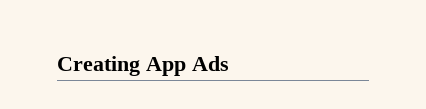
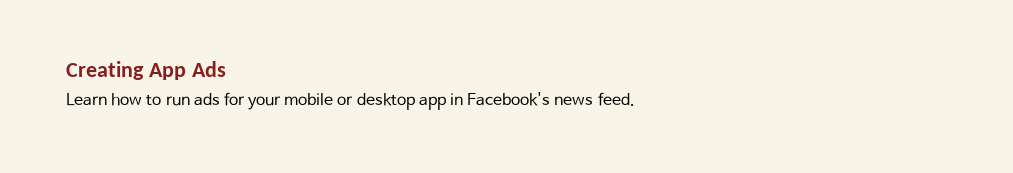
(229, 63) none -> [66,92,635,110] // Learn how to run ads for your mobile or desktop app in Facebook's news feed.

